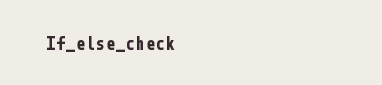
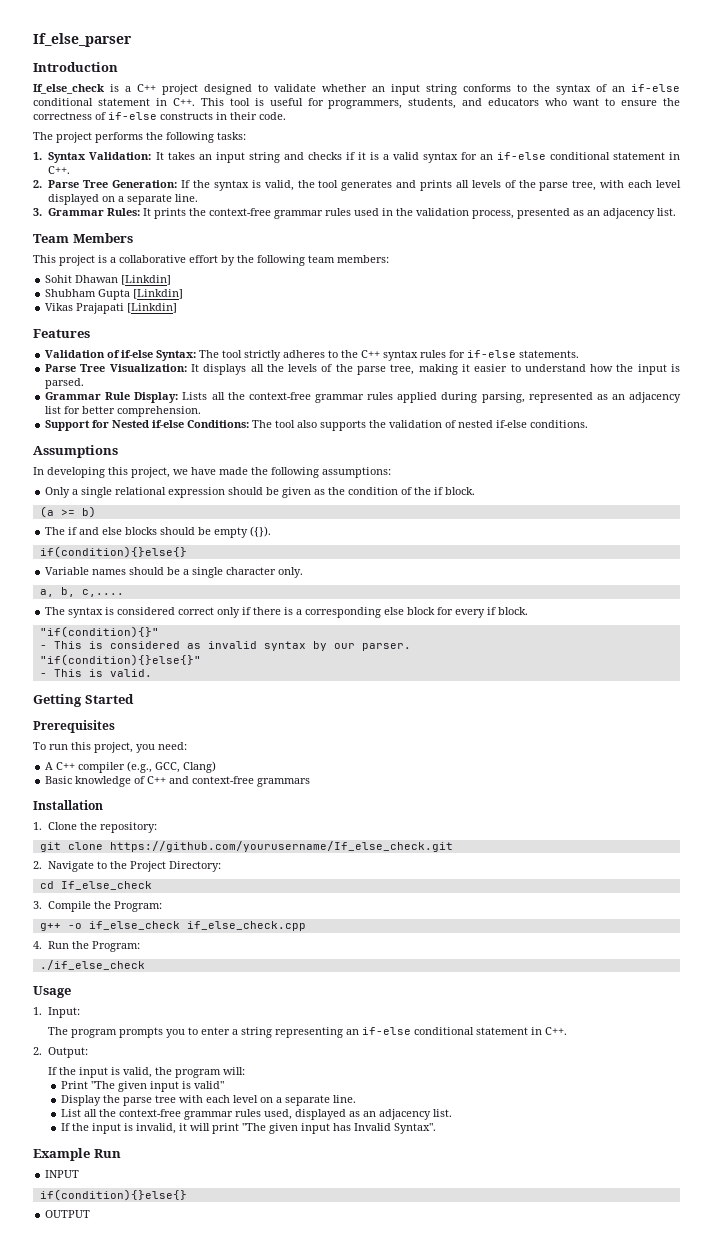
[45,36,175,52] If_else_check -> [33,33,132,47] [33,62,118,72] [33,84,680,95] [33,98,681,109] [33,112,286,120] [33,132,246,143] [33,152,680,163] [48,166,71,174] [33,180,681,191] [48,194,199,205] [33,208,677,219] [33,233,133,243] [33,255,389,266] [45,275,172,285] [45,289,184,300] [45,303,178,314] [33,329,90,338] [45,350,580,361] [45,364,680,375] [45,378,85,389] [45,392,681,403] [45,406,202,417] [45,420,589,431] [33,445,118,458] [33,467,391,478] [45,487,476,498] [39,506,96,518] [45,526,272,538] [39,546,187,558] [45,567,304,578] [39,587,124,597] [45,607,529,618] [39,626,159,638] [39,641,411,651] [39,654,201,666] [39,669,152,677] [33,694,134,707] [33,720,115,733] [33,742,187,753] [45,761,217,773] [45,776,311,787] [33,800,103,810] [33,822,158,833] [39,841,453,852] [33,861,222,872] [39,881,152,890] [33,901,163,912] [39,921,306,931] [33,941,141,952] [39,960,145,970] [33,986,71,998] [33,1007,81,1018] [48,1027,568,1038] [33,1047,89,1058] [48,1067,246,1078] [60,1081,224,1092] [60,1095,356,1106] [60,1109,452,1120] [60,1123,436,1134] [33,1148,121,1161] [45,1170,80,1178] [39,1189,187,1201] [45,1210,91,1218] If_else_parser // Introduction // If_else_check is a C++ project designed to validate whether an input string conforms to the syntax of an if-else conditional statement in C++. This tool is useful for programmers, students, and educators who want to ensure the correctness of if-else constructs in their code. // The project performs the following tasks: // 1. Syntax Validation: It takes an input string and checks if it is a valid syntax for an if-else conditional statement in C++. // 2. Parse Tree Generation: If the syntax is valid, the tool generates and prints all levels of the parse tree, with each level displayed on a separate line. // 3. Grammar Rules: It prints the context-free grammar rules used in the validation process, presented as an adjacency list. // Team Members // This project is a collaborative effort by the following team members: // Sohit Dhawan [Linkdin] // Shubham Gupta [Linkdin] // Vikas Prajapati [Linkdin] // Features // Validation of if-else Syntax: The tool strictly adheres to the C++ syntax rules for if-else statements. // Parse Tree Visualization: It displays all the levels of the parse tree, making it easier to understand how the input is parsed. // Grammar Rule Display: Lists all the context-free grammar rules applied during parsing, represented as an adjacency list for better comprehension. // Support for Nested if-else Conditions: The tool also supports the validation of nested if-else conditions. // Assumptions // In developing this project, we have made the following assumptions: // Only a single relational expression should be given as the condition of the if block. // (a >= b) // The if and else blocks should be empty ({}). // if(condition){}else{} // Variable names should be a single character only. // a, b, c,.... // The syntax is considered correct only if there is a corresponding else block for every if block. // "if(condition){}" // - This is considered as invalid syntax by our parser. // "if(condition){}else{}" // - This is valid. // Getting Started // Prerequisites // To run this project, you need: // A C++ compiler (e.g., GCC, Clang) // Basic knowledge of C++ and context-free grammars // Installation // 1. Clone the repository: // git clone https://github.com/yourusername/If_else_check.git // 2. Navigate to the Project Directory: // cd If_else_check // 3. Compile the Program: // g++ -o if_else_check if_else_check.cpp // 4. Run the Program: // ./if_else_check // Usage // 1. Input: // The program prompts you to enter a string representing an if-else conditional statement in C++. // 2. Output: // If the input is valid, the program will: // Print "The given input is valid" // Display the parse tree with each level on a separate line. // List all the context-free grammar rules used, displayed as an adjacency list. // If the input is invalid, it will print "The given input has Invalid Syntax". // Example Run // INPUT // if(condition){}else{} // OUTPUT

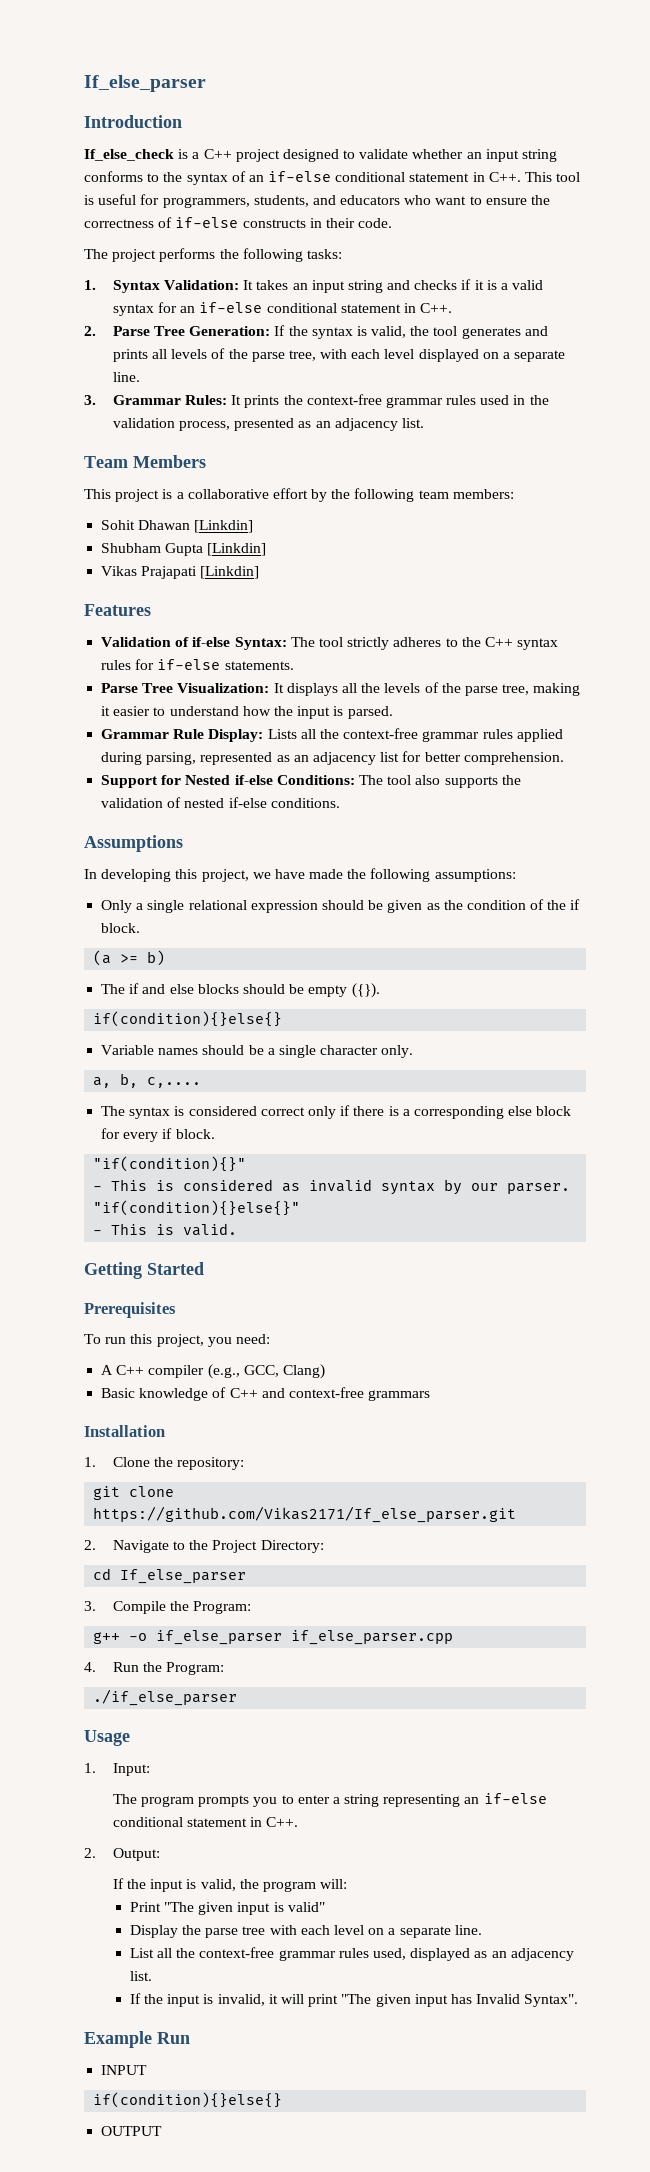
[109,841,453,852] https://github.com/yourusername/If_else_check.git -> [93,1506,517,1523] https://github.com/Vikas2171/If_else_parser.git
[60,881,152,890] If_else_check -> [120,1569,247,1584] If_else_parser
[88,921,306,931] if_else_check if_else_check.cpp -> [156,1630,454,1645] if_else_parser if_else_parser.cpp
[39,960,145,970] ./if_else_check -> [93,1689,238,1706] ./if_else_parser

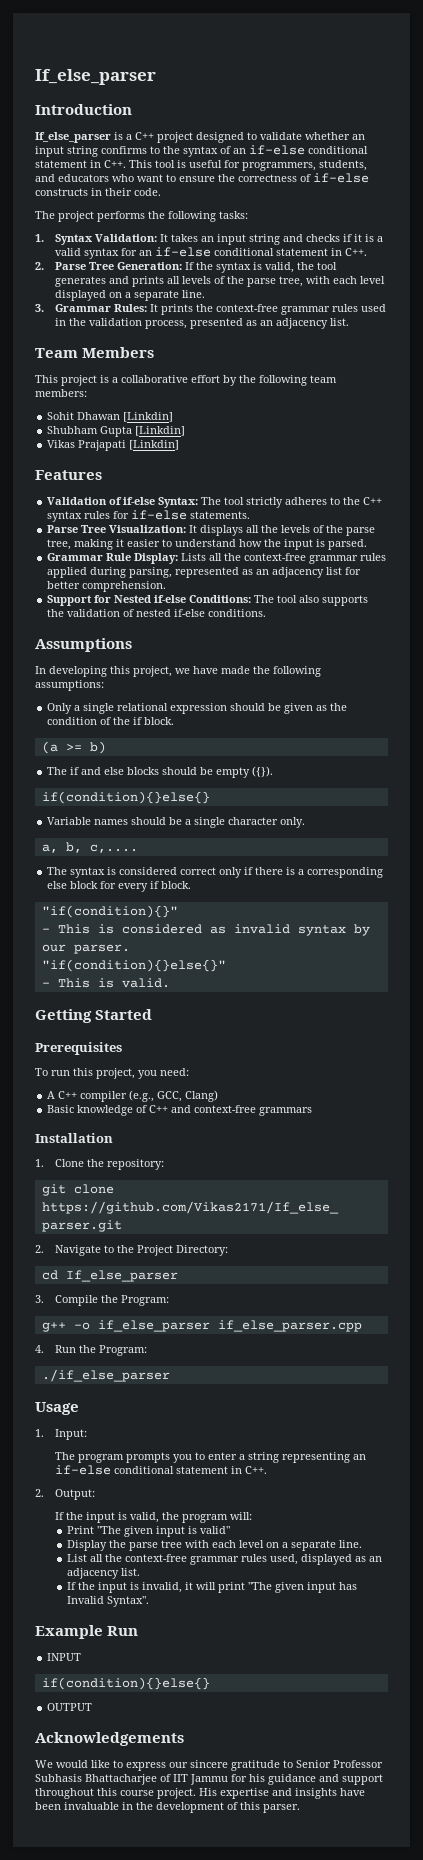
[84,149,174,161] If_else_check -> [35,132,111,143] If_else_parser
[84,171,143,182] conforms -> [101,146,147,154] confirms
(163, 2131) none -> [35,1732,184,1746] [35,1760,383,1771] [35,1774,383,1785] [35,1788,365,1799] [35,1802,300,1813] // Acknowledgements // We would like to express our sincere gratitude to Senior Professor Subhasis Bhattacharjee of IIT Jammu for his guidance and support throughout this course project. His expertise and insights have been invaluable in the development of this parser.

